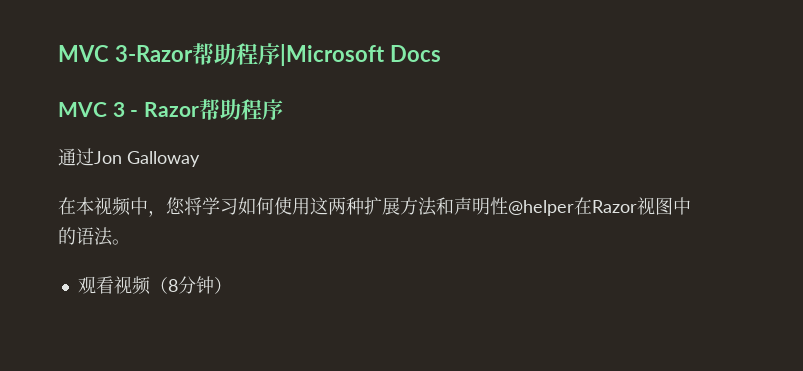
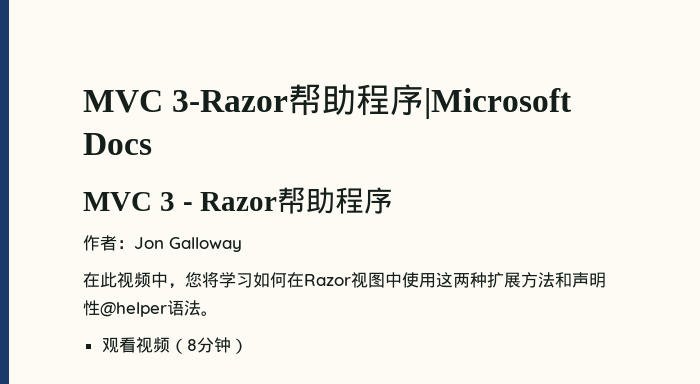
[58,148,94,166] 通过 -> [83,235,134,251] 作者：
[76,197,94,215] 本 -> [100,272,117,288] 此
(274, 206) none -> [287,272,402,288] 在Razor视图中
[574,197,691,215] [58,227,76,245] 在Razor视图中的 -> (167, 309) none

